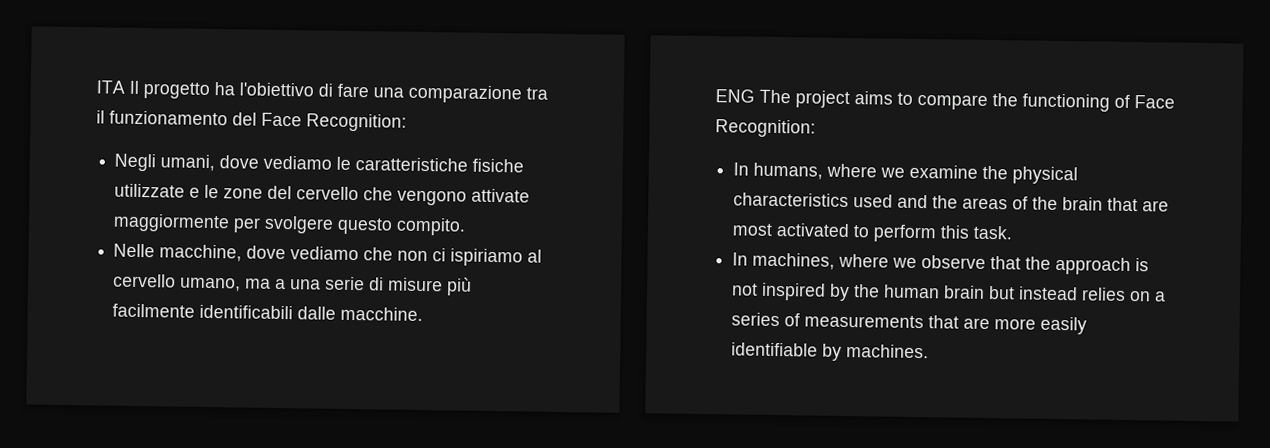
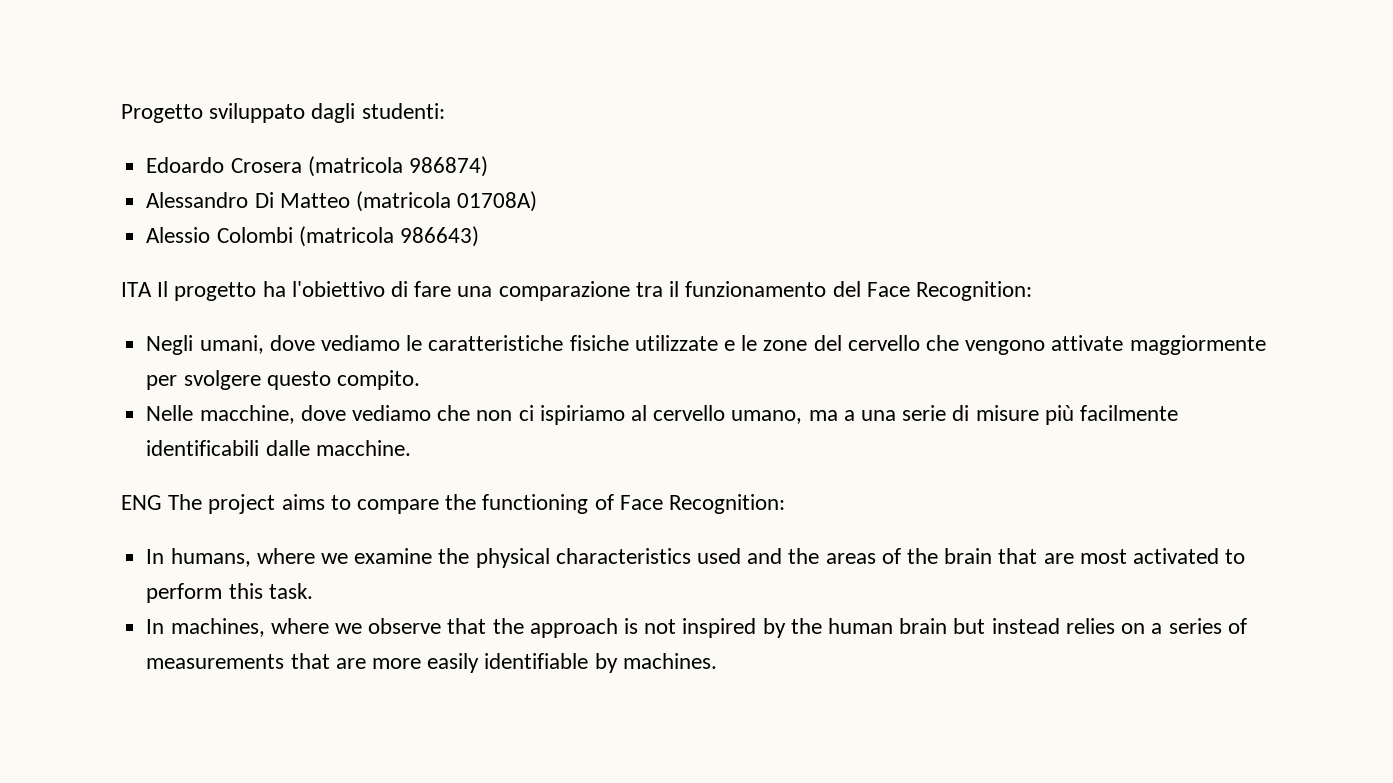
(96, 87) none -> [121,103,445,123] [146,156,488,177] [146,191,538,212] [146,226,479,247] Progetto sviluppato dagli studenti: // Edoardo Crosera (matricola 986874) // Alessandro Di Matteo (matricola 01708A) // Alessio Colombi (matricola 986643) //

